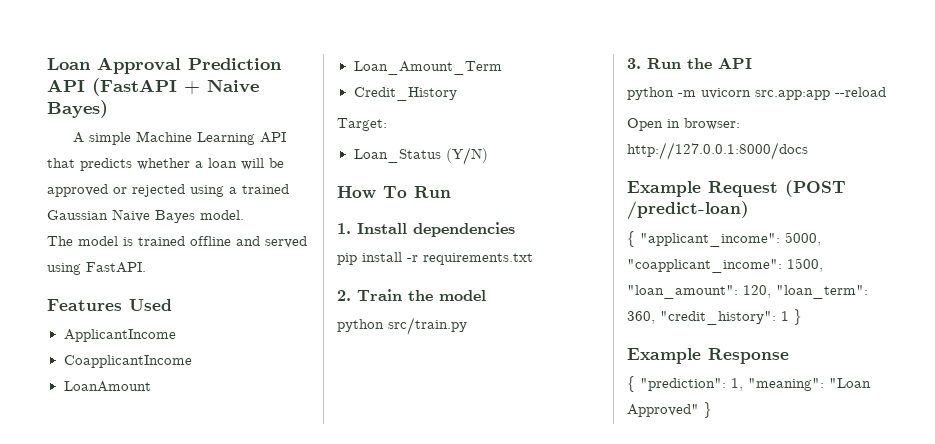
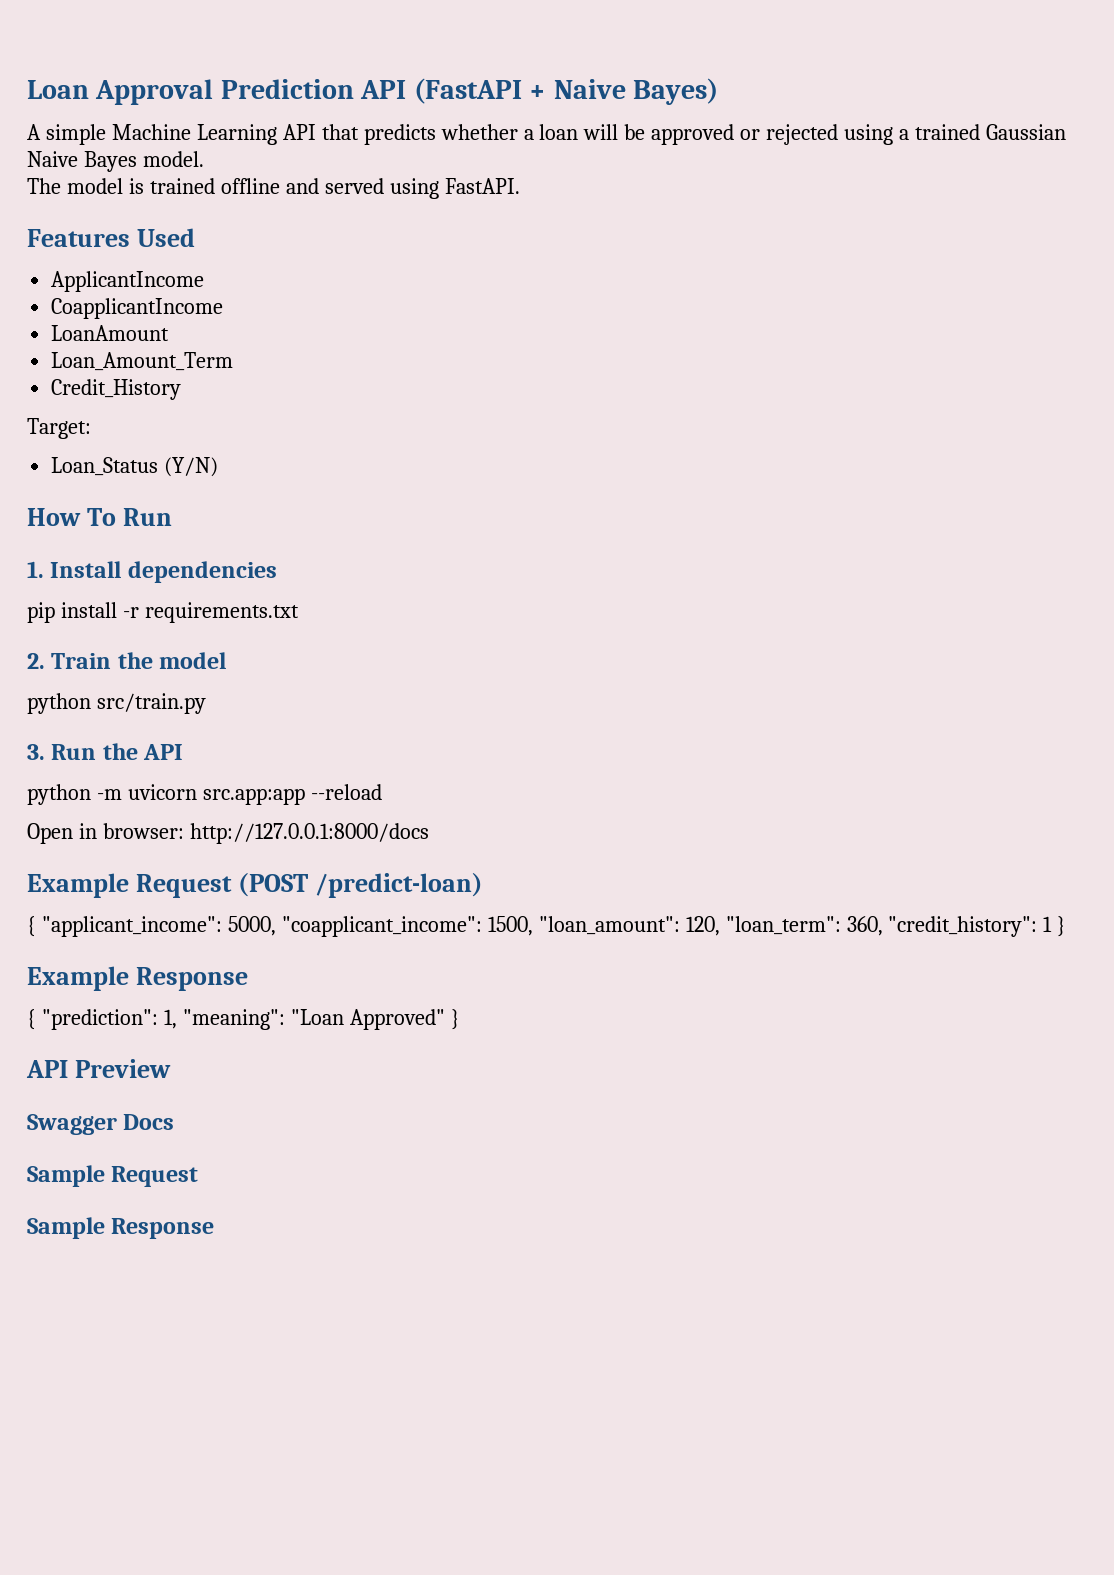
(712, 410) none -> [26,1059,171,1078] [27,1114,175,1135] [27,1165,199,1187] [27,1217,215,1239] // API Preview // Swagger Docs // Sample Request // Sample Response

